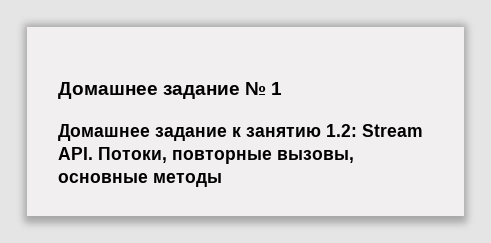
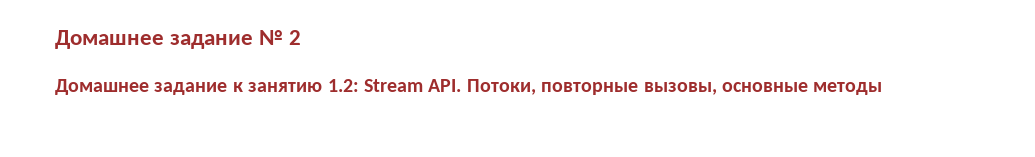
[271,82,283,95] 1 -> [289,30,302,45] 2

